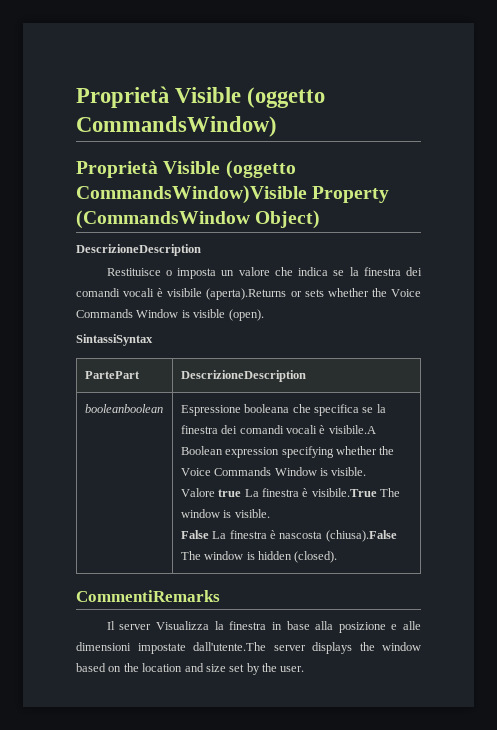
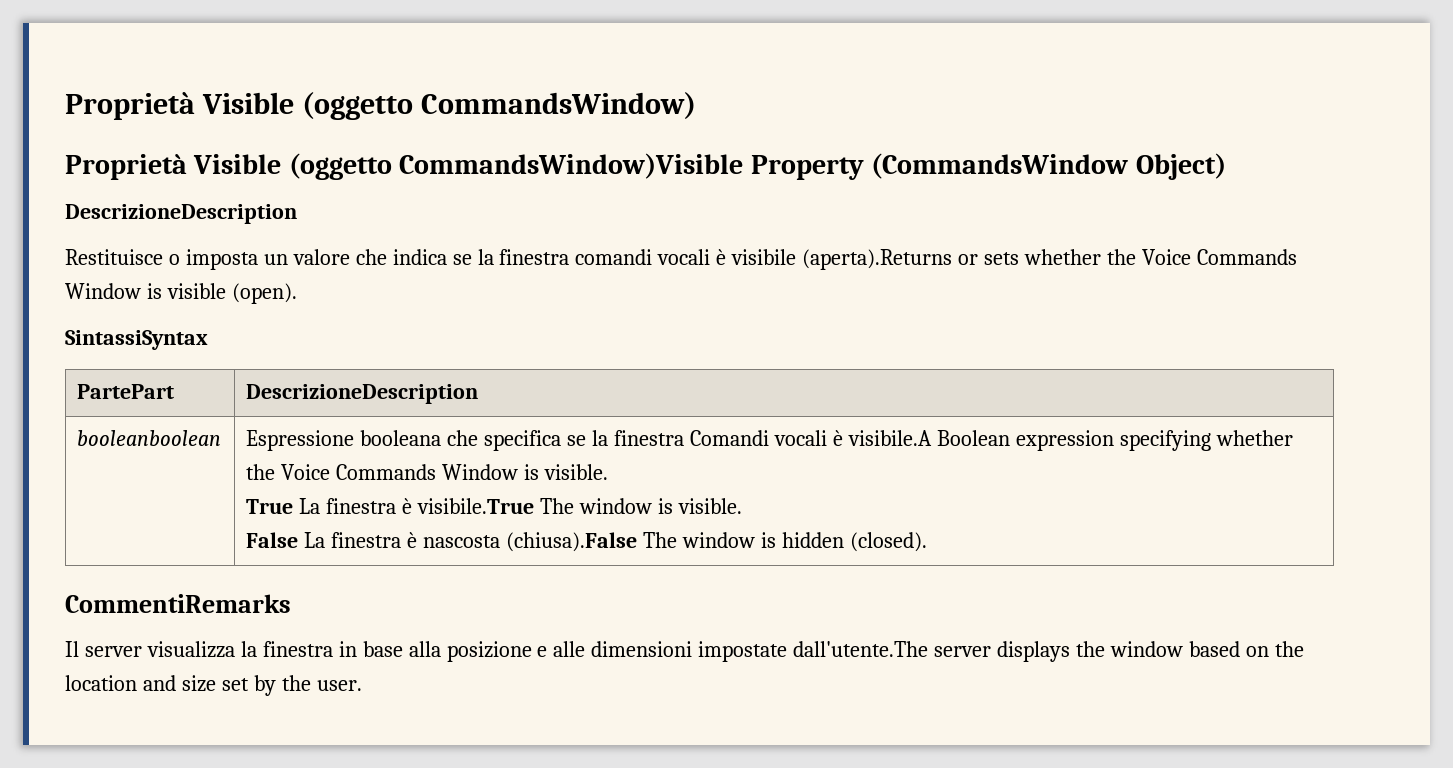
[406,267,423,276] dei -> (570, 257) none
[221,425,284,434] dei comandi -> [690,430,770,446] Comandi
[180,488,242,497] Valore true -> [246,499,294,514] True
[156,621,210,630] Visualizza -> [146,641,235,658] visualizza

